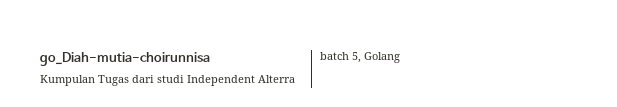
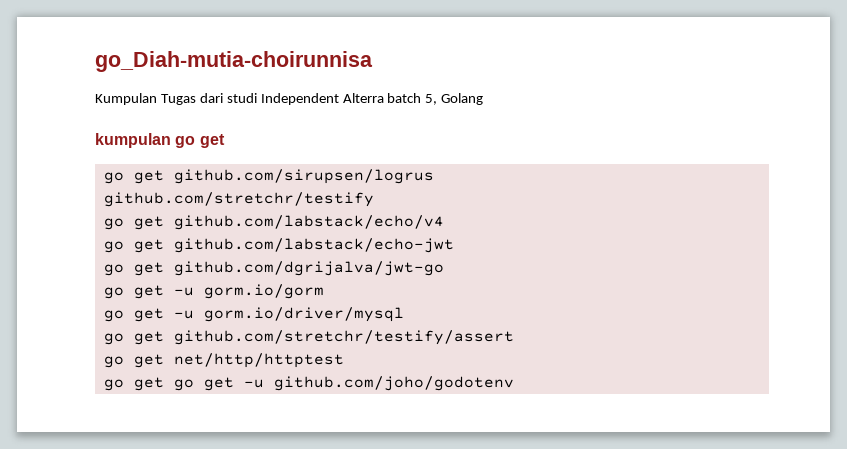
(400, 57) none -> [95,133,225,148] [103,169,434,184] [103,192,374,207] [103,215,444,230] [103,238,454,253] [103,261,444,276] [103,284,324,299] [103,307,404,322] [103,330,514,345] [103,353,344,368] [103,376,514,391] // kumpulan go get // go get github.com/sirupsen/logrus // github.com/stretchr/testify // go get github.com/labstack/echo/v4 // go get github.com/labstack/echo-jwt // go get github.com/dgrijalva/jwt-go // go get -u gorm.io/gorm // go get -u gorm.io/driver/mysql // go get github.com/stretchr/testify/assert // go get net/http/httptest // go get go get -u github.com/joho/godotenv

